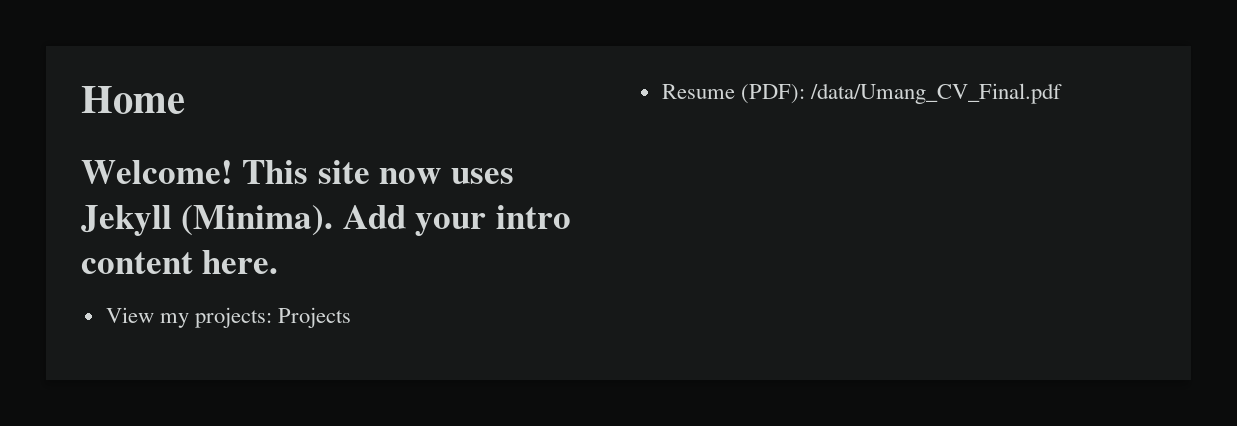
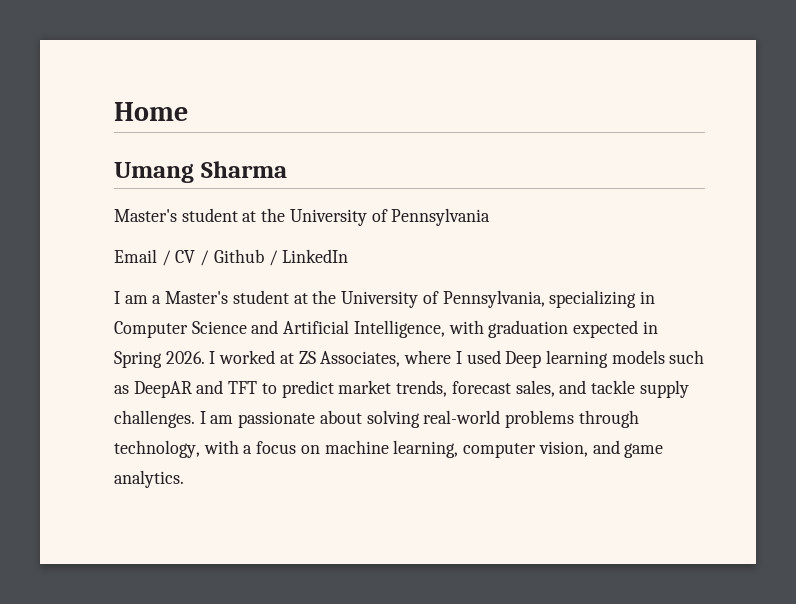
[81,160,514,184] [81,205,571,236] [81,250,279,274] [105,307,351,328] [661,83,1062,104] Welcome! This site now uses Jekyll (Minima). Add your intro content here. // View my projects: Projects // Resume (PDF): /data/Umang_CV_Final.pdf -> [114,161,287,183] [114,208,491,226] [114,249,349,266] [114,290,655,308] [114,320,658,338] [114,350,705,368] [114,380,689,398] [114,410,639,428] [114,440,664,458] [114,470,184,488] Umang Sharma // Master's student at the University of Pennsylvania // Email / CV / Github / LinkedIn // I am a Master's student at the University of Pennsylvania, specializing in Computer Science and Artificial Intelligence, with graduation expected in Spring 2026. I worked at ZS Associates, where I used Deep learning models such as DeepAR and TFT to predict market trends, forecast sales, and tackle supply challenges. I am passionate about solving real-world problems through technology, with a focus on machine learning, computer vision, and game analytics.

